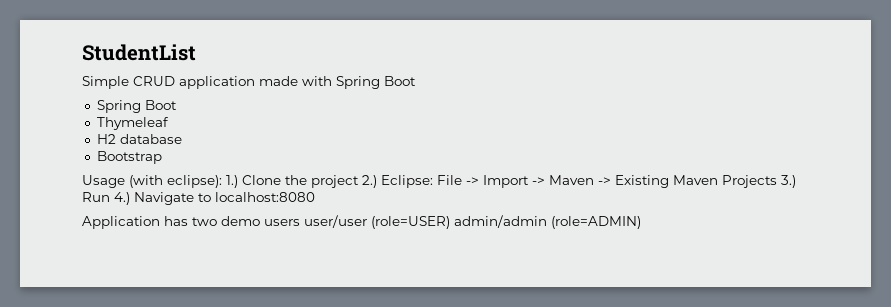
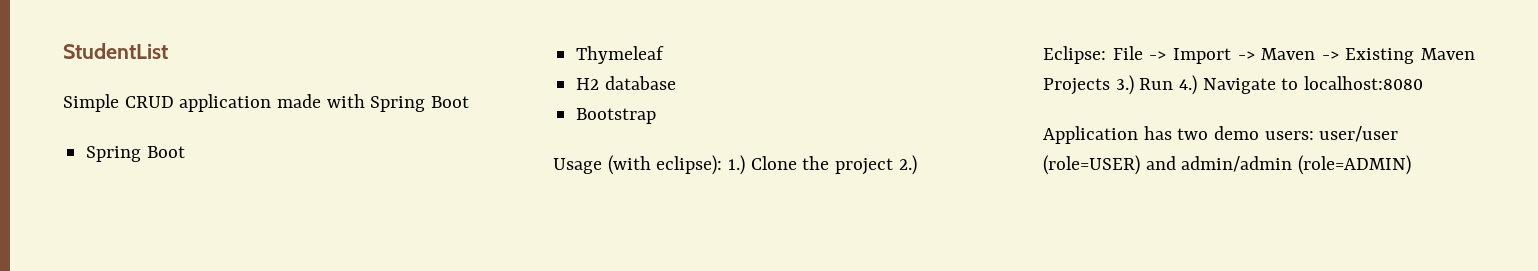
[264,219,300,226] users -> [1264,131,1314,140] users:
(450, 222) none -> [1145,156,1176,170] and

